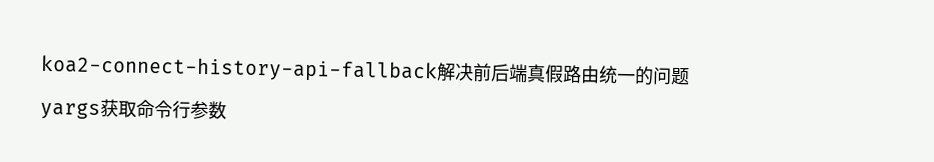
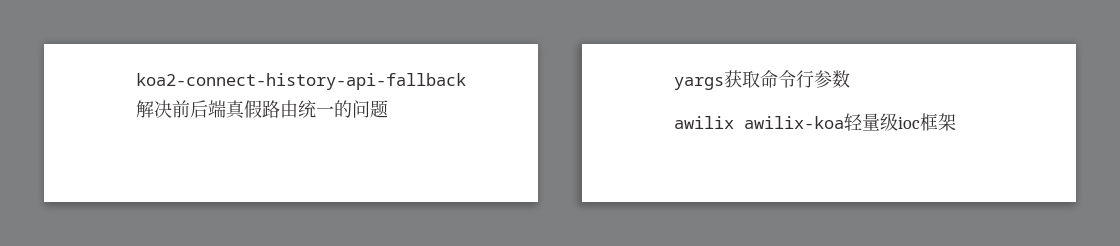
(227, 110) none -> [674,113,956,131] // awilix awilix-koa轻量级ioc框架

